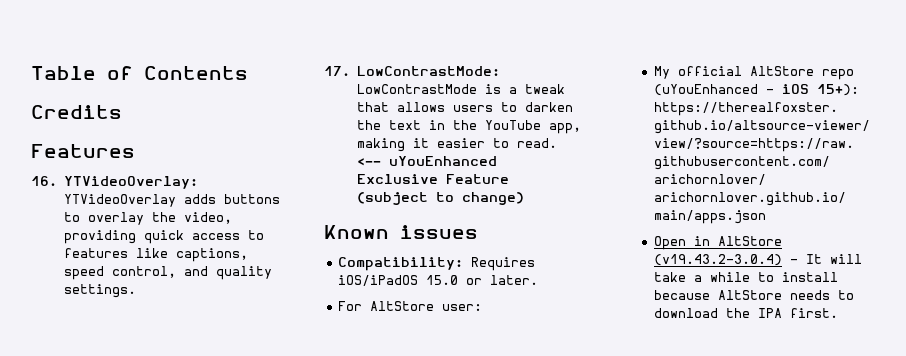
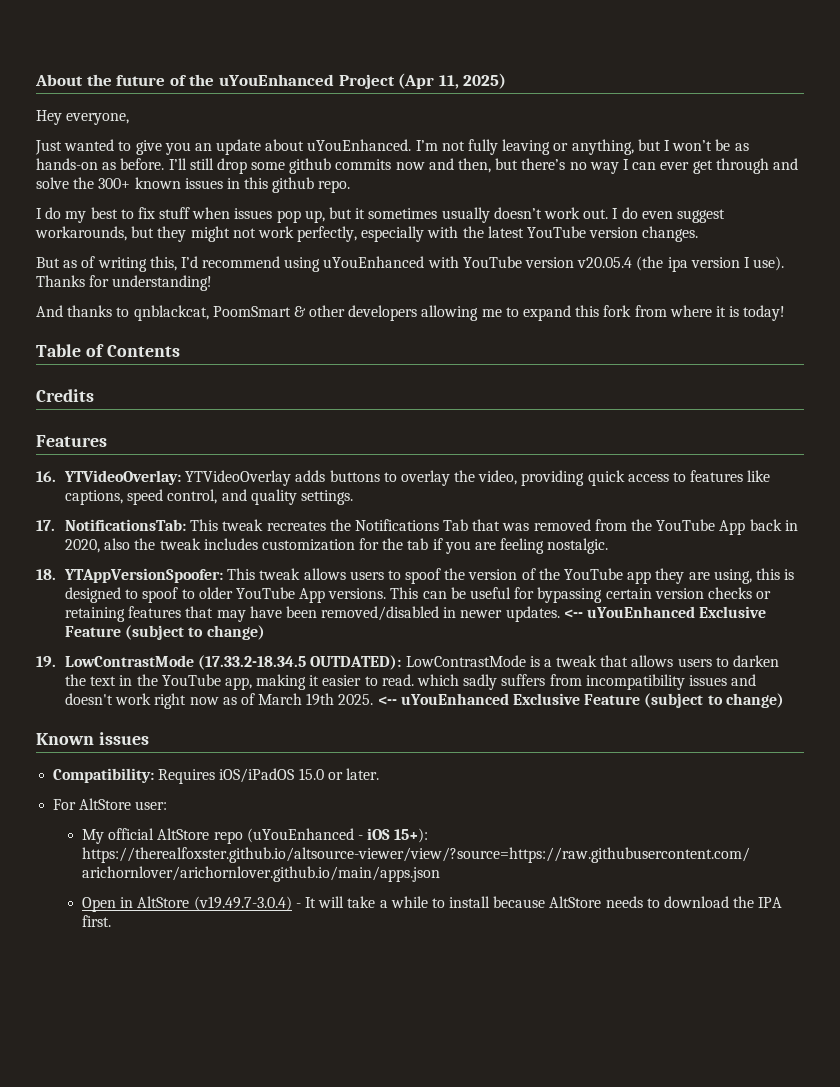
(31, 73) none -> [35,73,507,89] [36,110,130,125] [35,139,749,155] [36,158,798,174] [36,177,351,193] [36,207,725,223] [35,226,699,242] [36,256,785,272] [36,275,213,291] [36,305,786,321] About the future of the uYouEnhanced Project (Apr 11, 2025) // Hey everyone, // Just wanted to give you an update about uYouEnhanced. I’m not fully leaving or anything, but I won’t be as hands-on as before. I’ll still drop some github commits now and then, but there’s no way I can ever get through and solve the 300+ known issues in this github repo. // I do my best to fix stuff when issues pop up, but it sometimes usually doesn’t work out. I do even suggest workarounds, but they might not work perfectly, especially with the latest YouTube version changes. // But as of writing this, I’d recommend using uYouEnhanced with YouTube version v20.05.4 (the ipa version I use). Thanks for understanding! // And thanks to qnblackcat, PoomSmart & other developers allowing me to expand this fork from where it is today! //
[356,66,500,76] LowContrastMode: -> [65,519,798,535] [65,538,609,554] [36,568,795,584] [65,587,772,603] [65,606,767,622] [65,625,265,640] [36,655,402,670] NotificationsTab: This tweak recreates the Notifications Tab that was removed from the YouTube App back in 2020, also the tweak includes customization for the tab if you are feeling nostalgic. // 18. YTAppVersionSpoofer: This tweak allows users to spoof the version of the YouTube app they are using, this is designed to spoof to older YouTube App versions. This can be useful for bypassing certain version checks or retaining features that may have been removed/disabled in newer updates. <-- uYouEnhanced Exclusive Feature (subject to change) // 19. LowContrastMode (17.33.2-18.34.5 OUTDATED):
(557, 143) none -> [417,674,757,690] [65,693,374,709] which sadly suffers from incompatibility issues and doesn't work right now as of March 19th 2025.
[654,254,783,266] (v19.43.2-3.0.4) -> [193,896,292,911] (v19.49.7-3.0.4)

